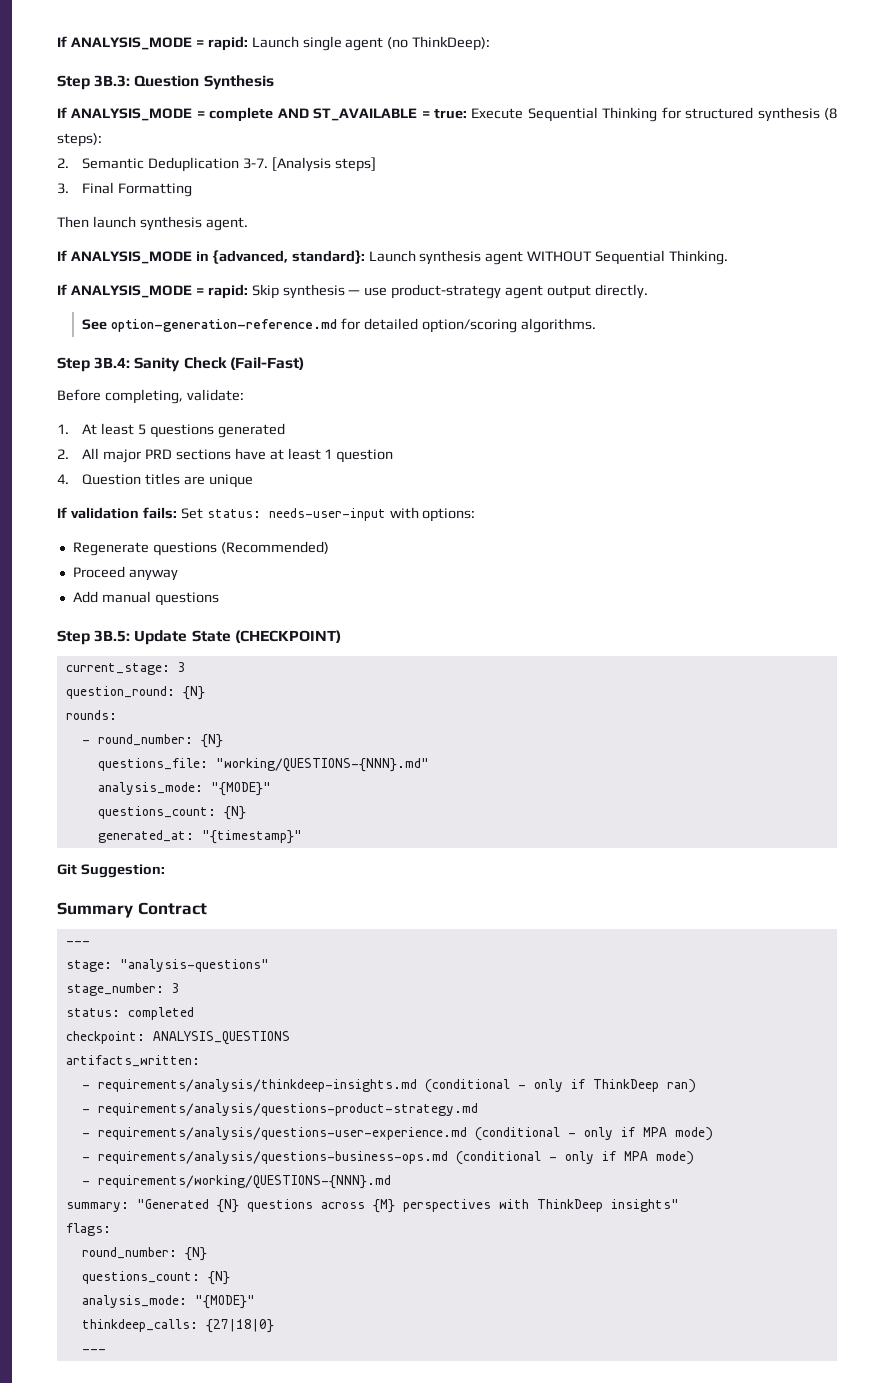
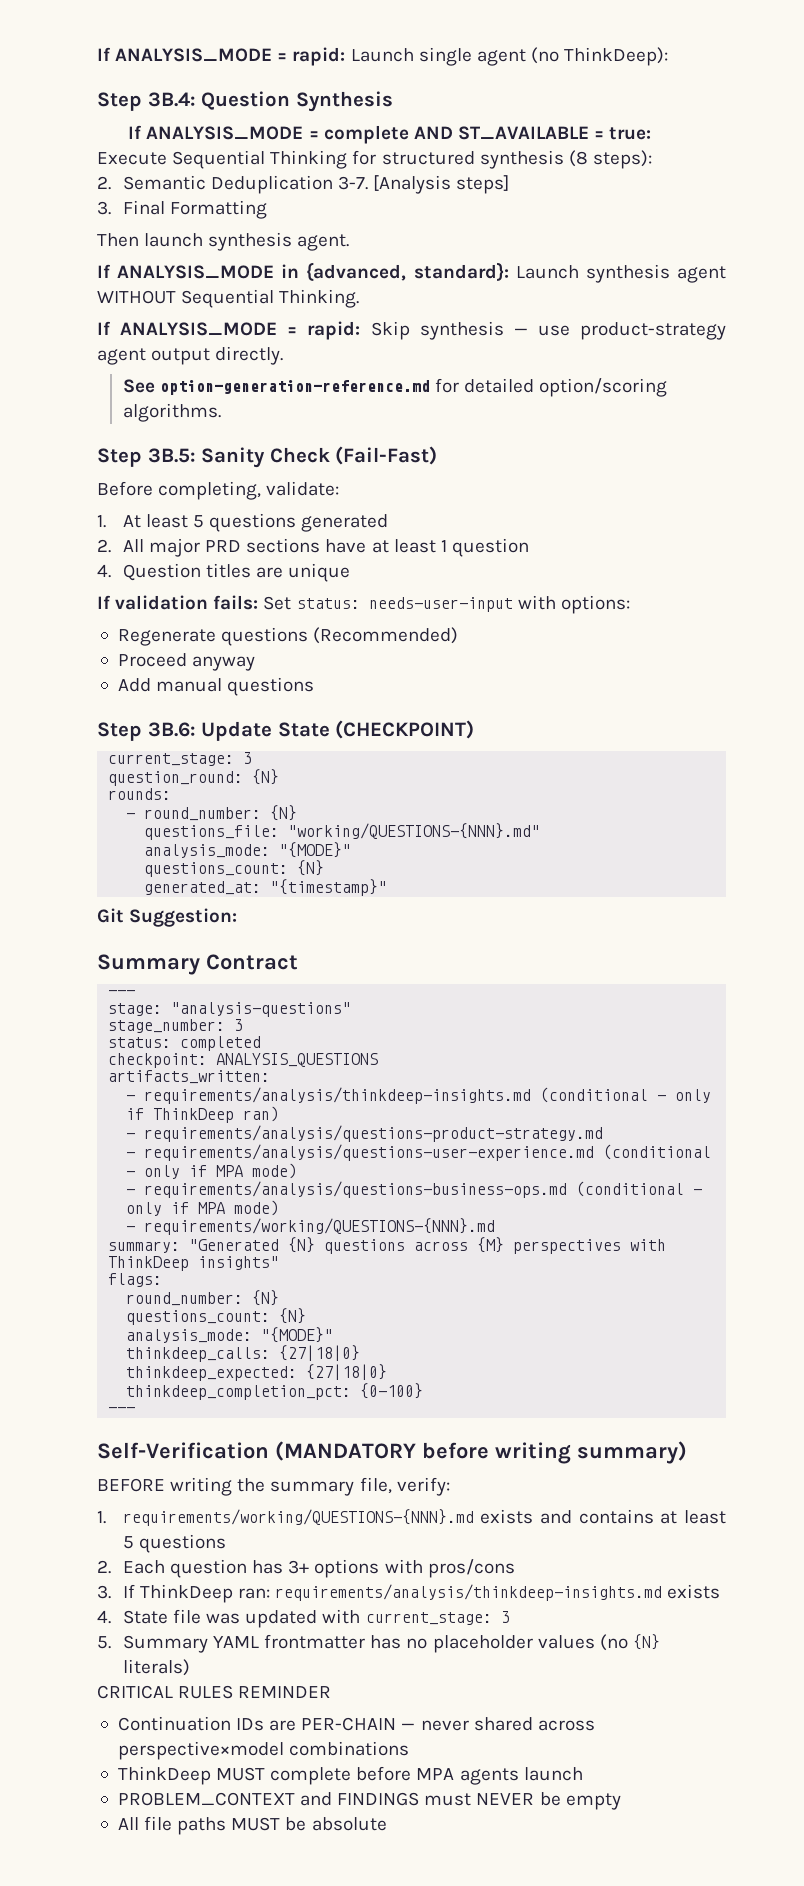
[94,75,131,87] 3B.3: -> [147,92,196,107] 3B.4:
[94,357,131,369] 3B.4: -> [147,448,196,463] 3B.5:
[94,630,131,642] 3B.5: -> [147,722,196,737] 3B.6:
[81,1349,106,1353] --- -> [126,1364,388,1381] [126,1383,424,1400] [108,1407,136,1413] [97,1441,687,1464] [97,1477,450,1496] [97,1509,726,1526] [122,1534,226,1553] [97,1559,515,1578] [97,1584,721,1603] [97,1609,510,1628] [97,1634,660,1653] [122,1659,190,1676] [97,1685,332,1699] [117,1716,595,1731] [117,1741,410,1760] [117,1766,583,1785] [117,1792,621,1810] [117,1816,387,1835] thinkdeep_expected: {27|18|0} // thinkdeep_completion_pct: {0-100} // --- // Self-Verification (MANDATORY before writing summary) // BEFORE writing the summary file, verify: // 1. requirements/working/QUESTIONS-{NNN}.md exists and contains at least 5 questions // 2. Each question has 3+ options with pros/cons // 3. If ThinkDeep ran: requirements/analysis/thinkdeep-insights.md exists // 4. State file was updated with current_stage: 3 // 5. Summary YAML frontmatter has no placeholder values (no {N} literals) // CRITICAL RULES REMINDER // Continuation IDs are PER-CHAIN — never shared across perspective×model combinations // ThinkDeep MUST complete before MPA agents launch // PROBLEM_CONTEXT and FINDINGS must NEVER be empty // All file paths MUST be absolute

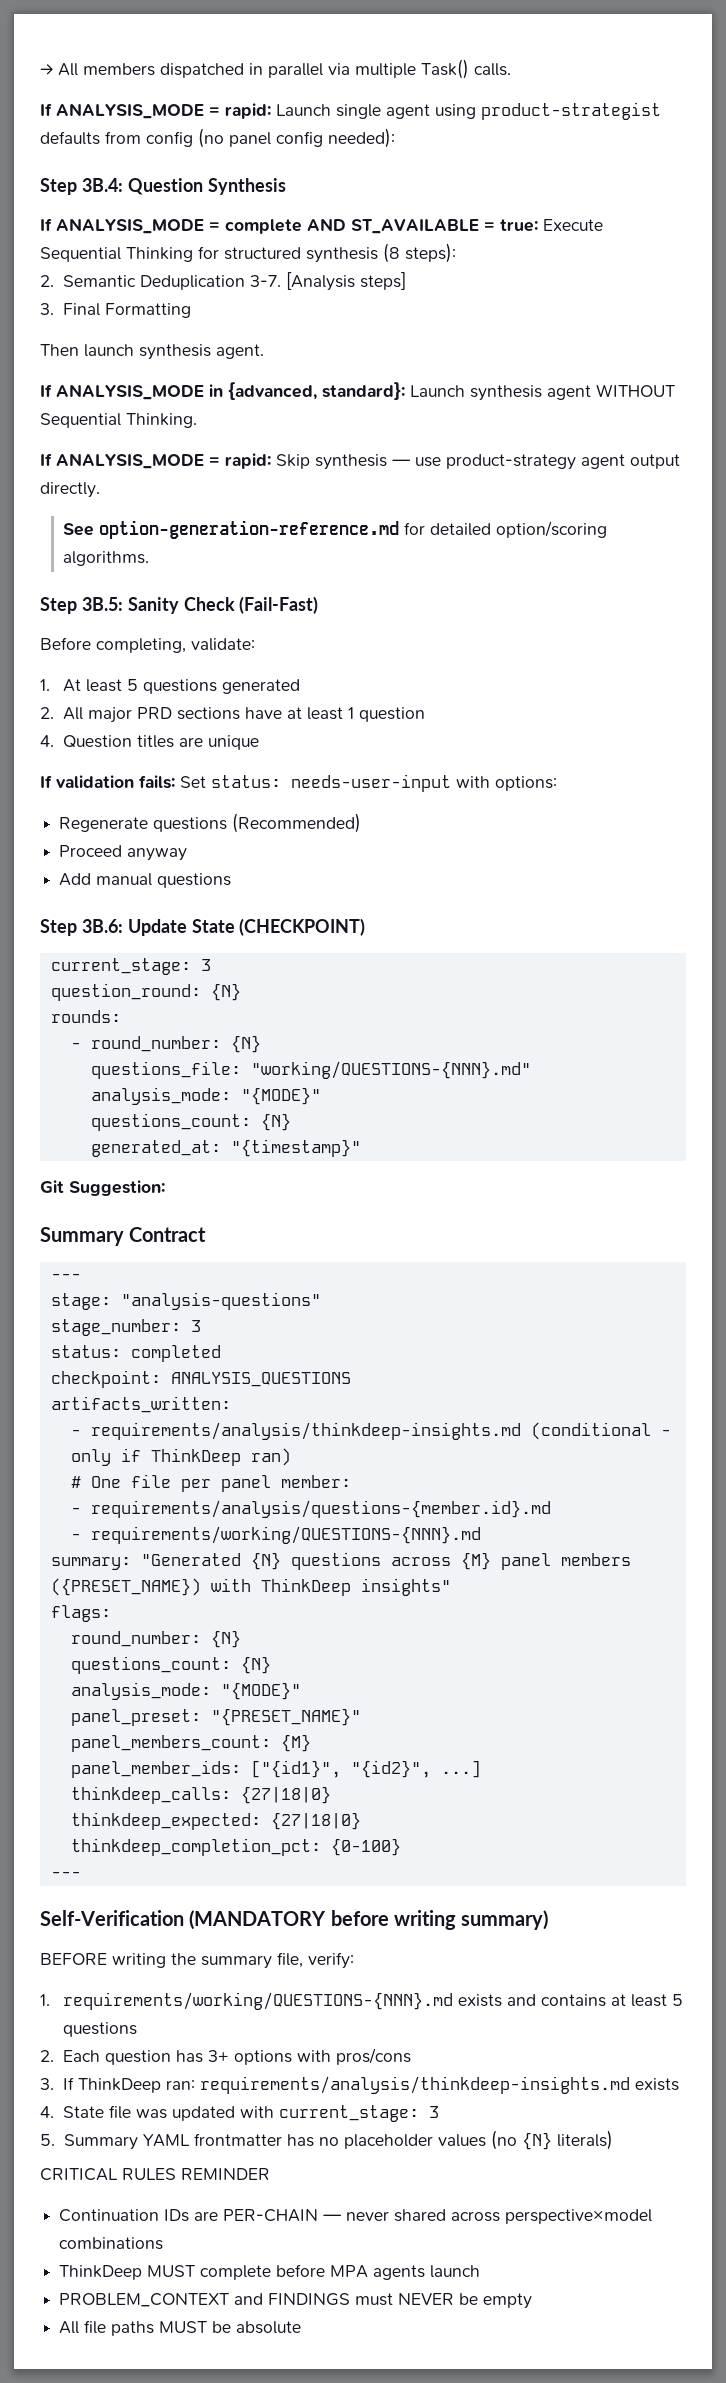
(97, 54) none -> [40,59,511,79] → All members dispatched in parallel via multiple Task() calls. //
[530,47,669,66] (no ThinkDeep): -> [435,102,661,120] [40,128,395,148] using product-strategist defaults from config (no panel config needed):
[126,1125,604,1142] [126,1144,712,1161] [126,1163,298,1179] [126,1181,703,1198] [126,1200,280,1216] - requirements/analysis/questions-product-strategy.md // - requirements/analysis/questions-user-experience.md (conditional - only if MPA mode) // - requirements/analysis/questions-business-ops.md (conditional - only if MPA mode) -> [70,1474,351,1492] [70,1500,551,1518] # One file per panel member: // - requirements/analysis/questions-{member.id}.md
[513,1239,622,1254] perspectives -> [500,1553,631,1570] [50,1578,201,1596] panel members ({PRESET_NAME})
(334, 1335) none -> [70,1708,361,1726] [70,1734,311,1752] [70,1760,481,1778] // panel_preset: "{PRESET_NAME}" // panel_members_count: {M} // panel_member_ids: ["{id1}", "{id2}", ...]

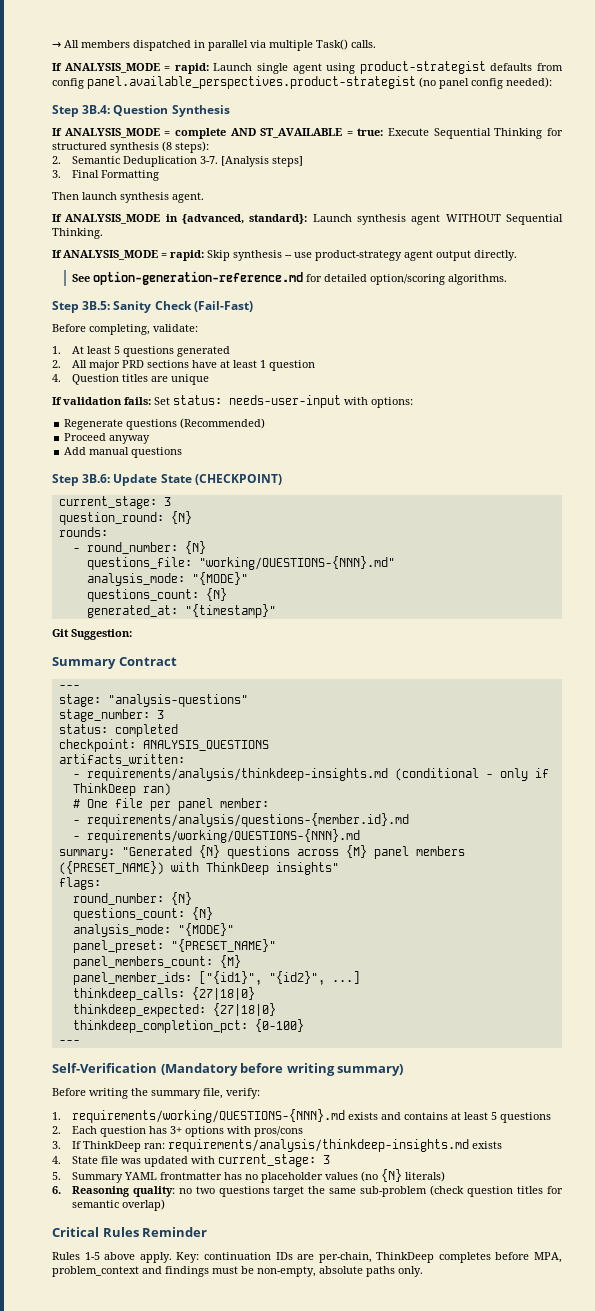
(193, 139) none -> [87,76,416,89] panel.available_perspectives.product-strategist
[392,459,411,466] — -> [285,255,292,258] --
[189,1910,327,1930] (MANDATORY -> [160,1063,238,1076] (Mandatory
[40,1953,107,1965] BEFORE -> [52,1088,86,1096] Before
[40,2168,270,2181] [59,2209,653,2224] [59,2237,164,2250] [59,2264,481,2280] [59,2293,533,2309] [59,2320,302,2336] CRITICAL RULES REMINDER // Continuation IDs are PER-CHAIN — never shared across perspective×model combinations // ThinkDeep MUST complete before MPA agents launch // PROBLEM_CONTEXT and FINDINGS must NEVER be empty // All file paths MUST be absolute -> [52,1185,564,1197] [71,1199,165,1211] [52,1227,208,1237] [52,1252,562,1263] [52,1266,423,1277] 6. Reasoning quality: no two questions target the same sub-problem (check question titles for semantic overlap) // Critical Rules Reminder // Rules 1-5 above apply. Key: continuation IDs are per-chain, ThinkDeep completes before MPA, problem_context and findings must be non-empty, absolute paths only.

